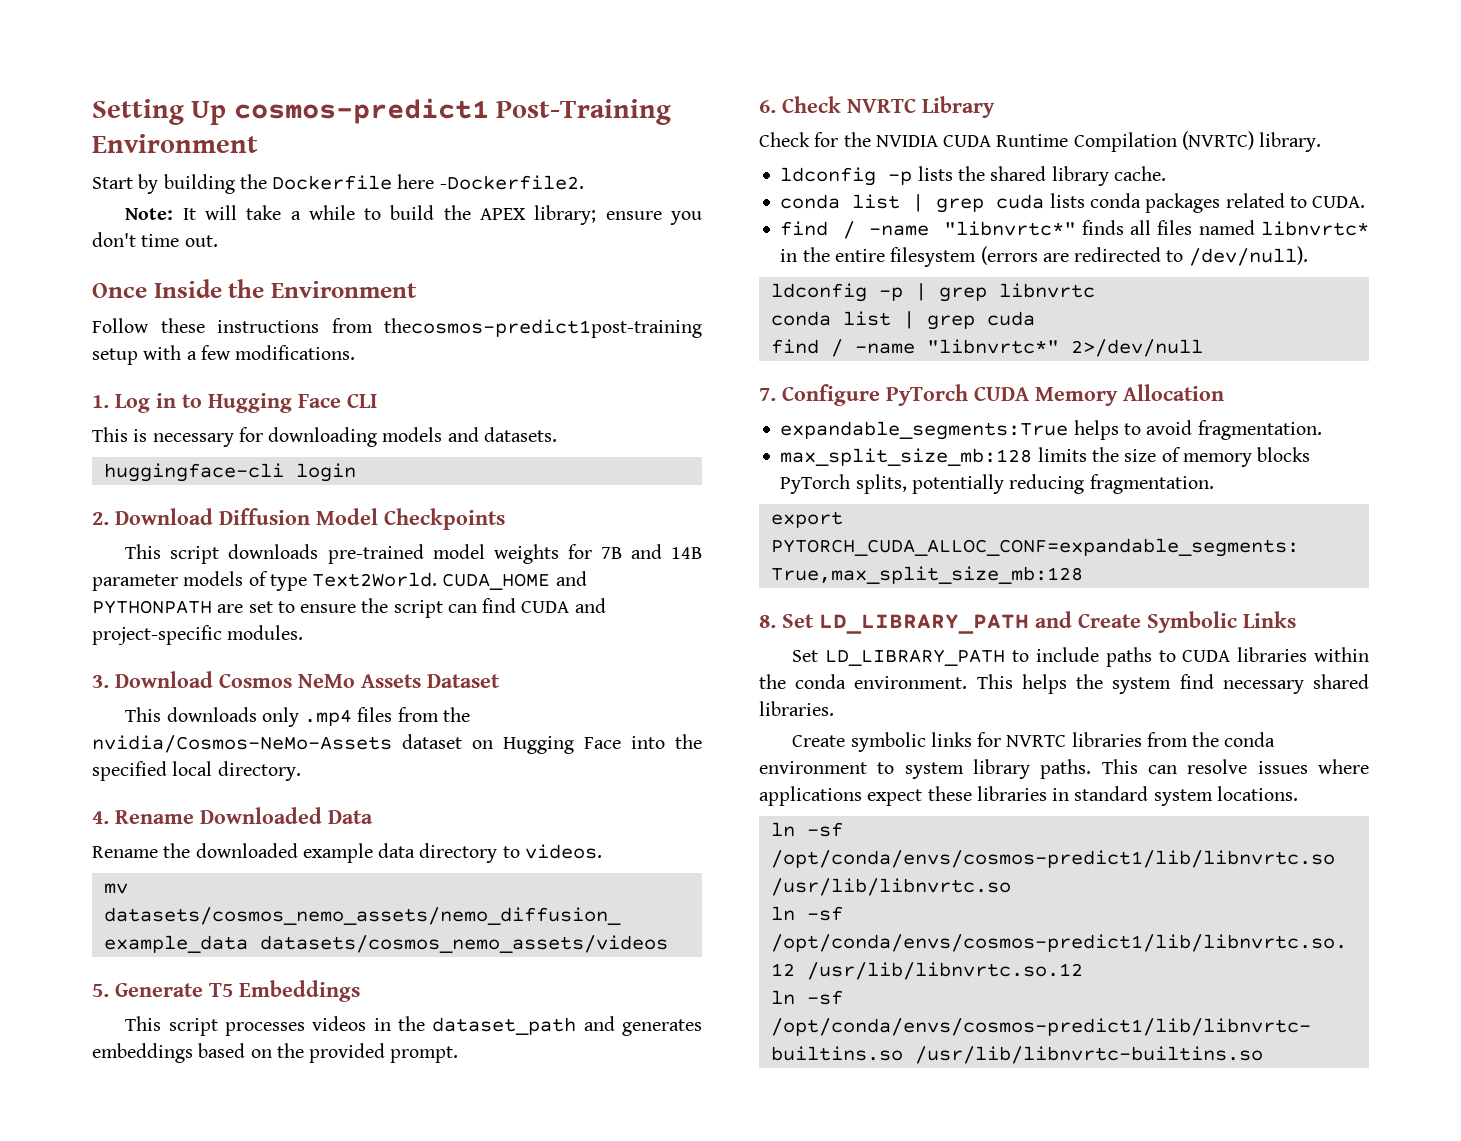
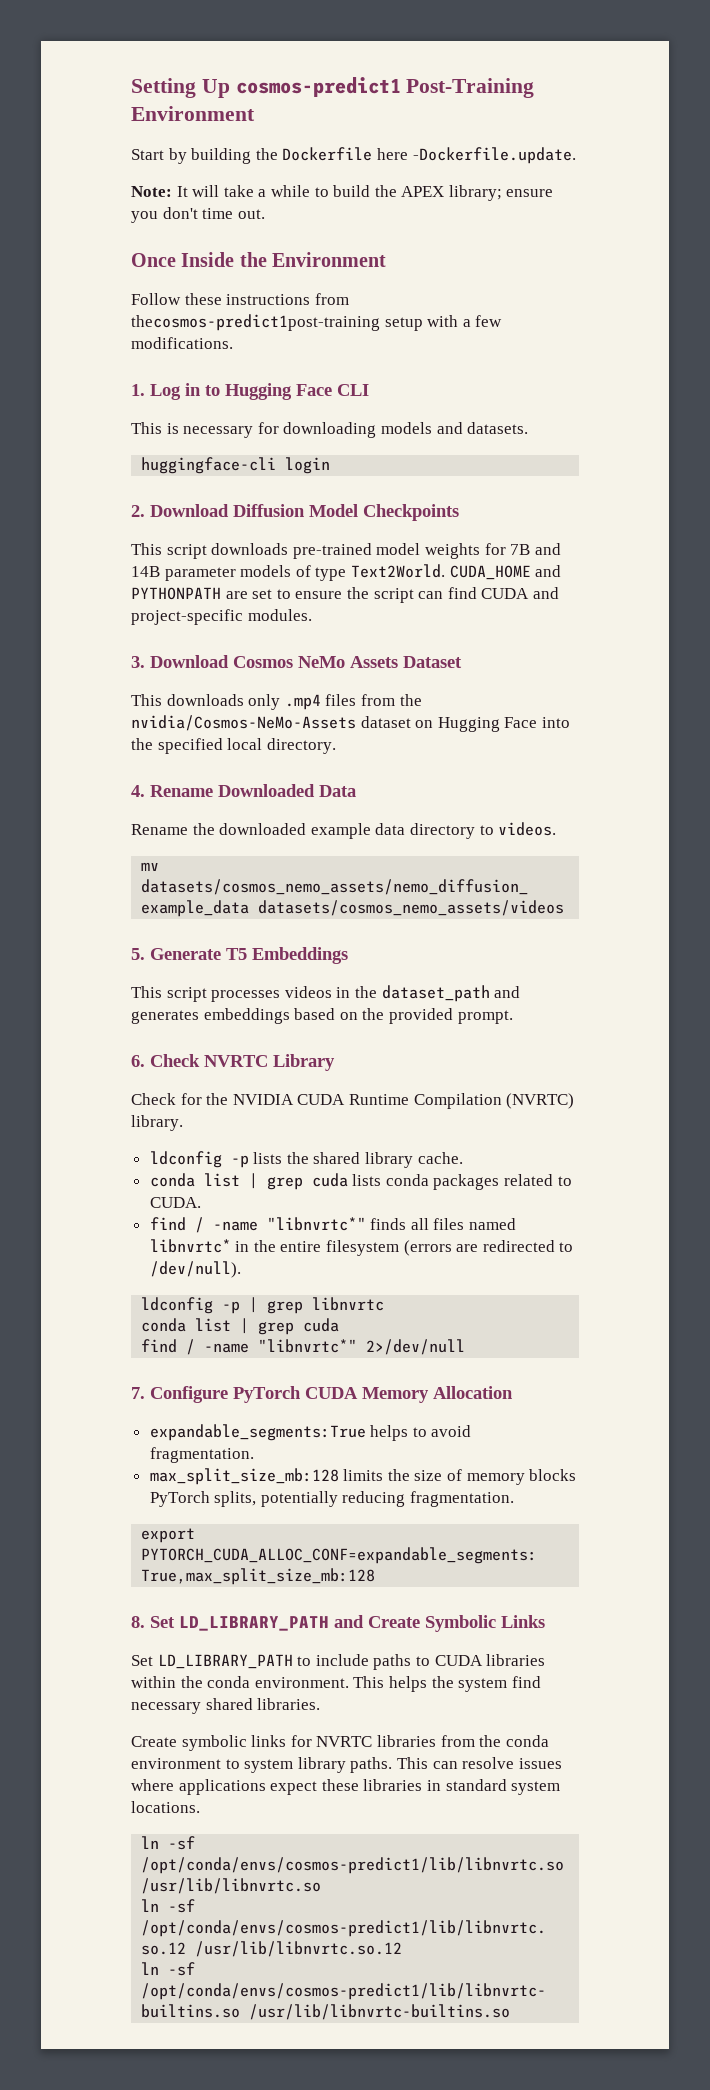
[439,175,584,190] -Dockerfile2. -> [412,147,576,164] -Dockerfile.update.

